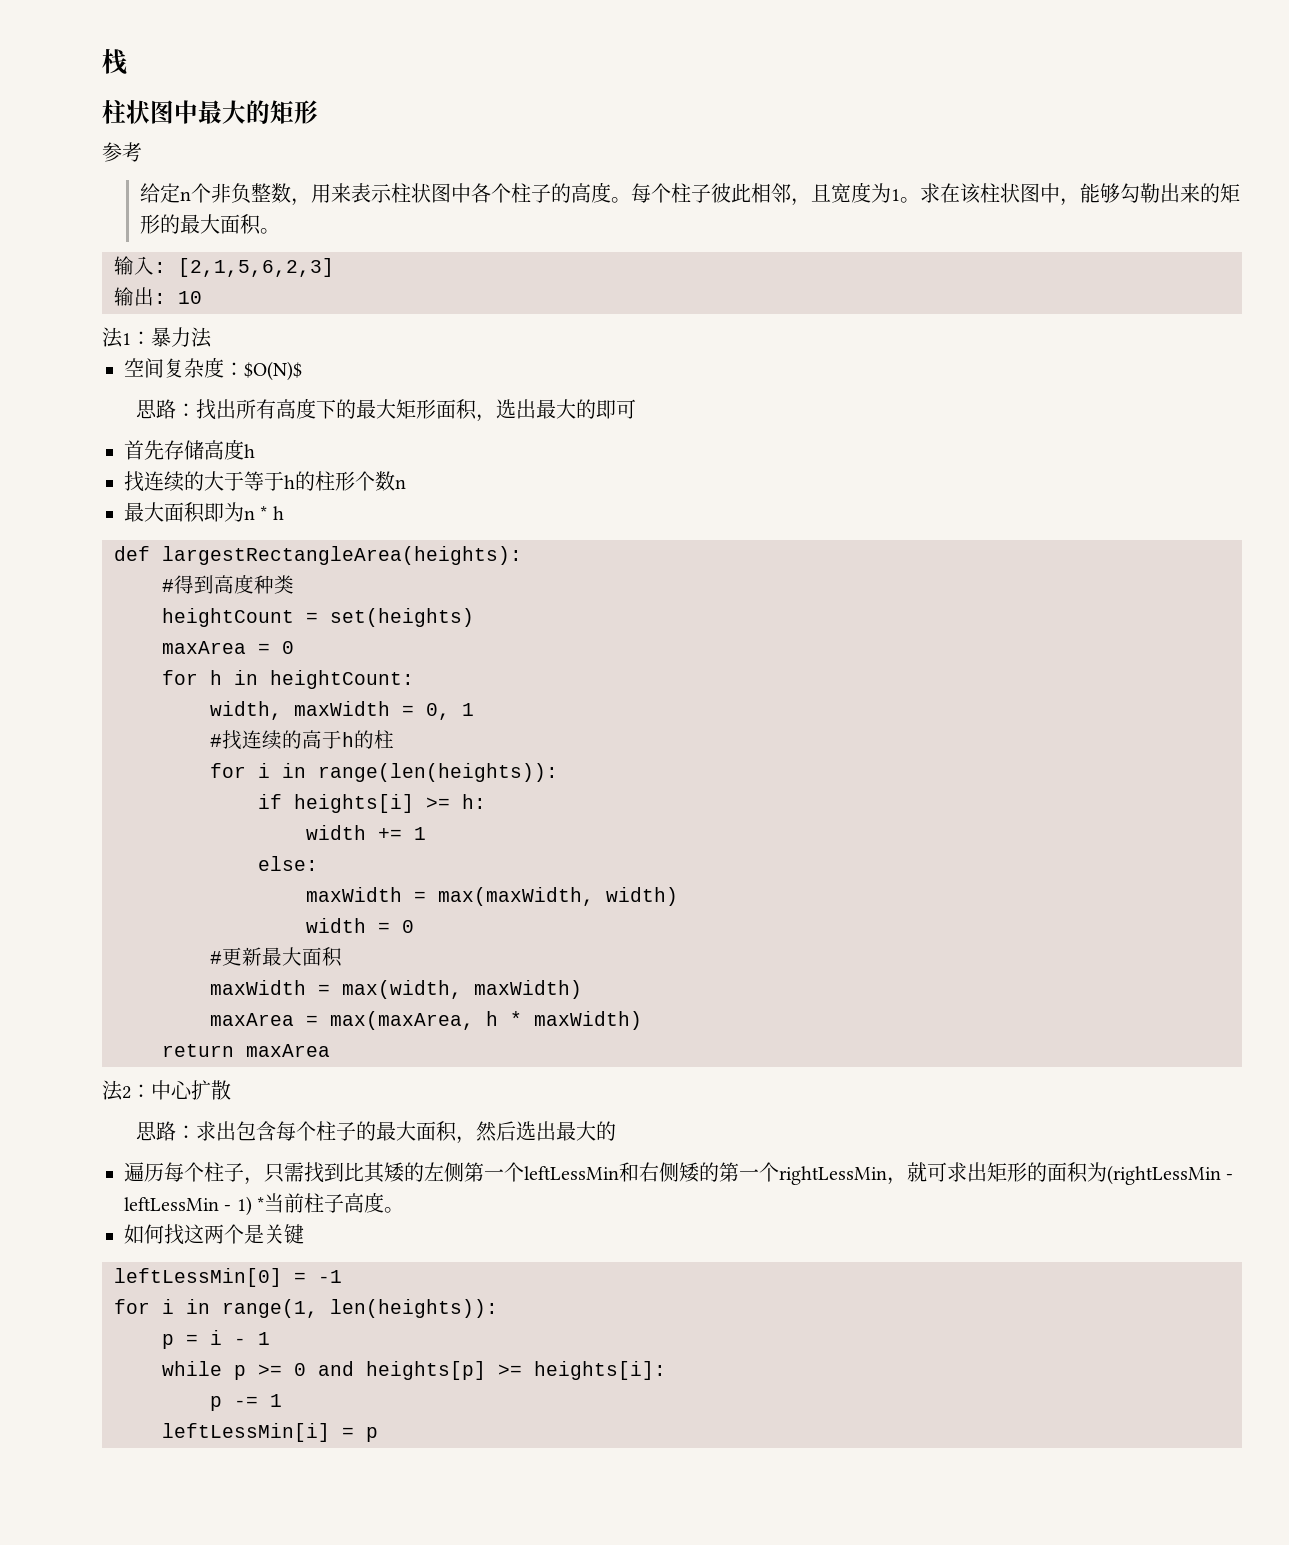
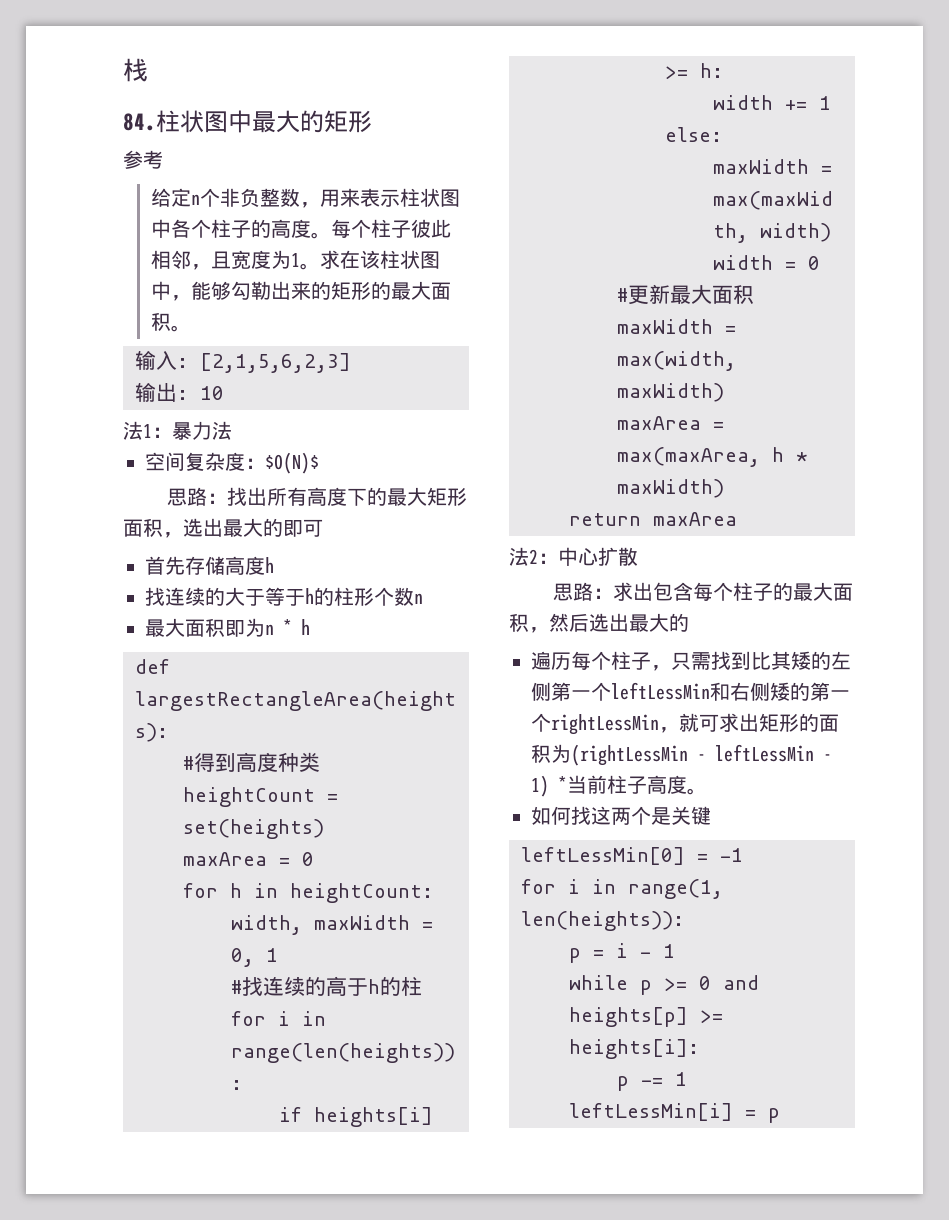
(127, 61) none -> [123,113,156,131] 84.

